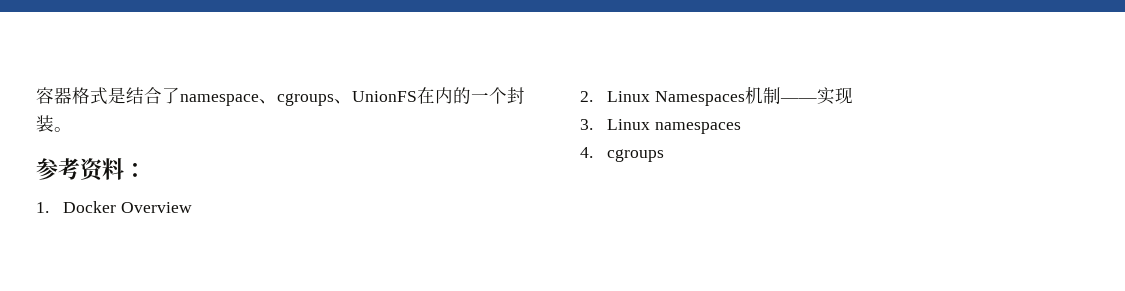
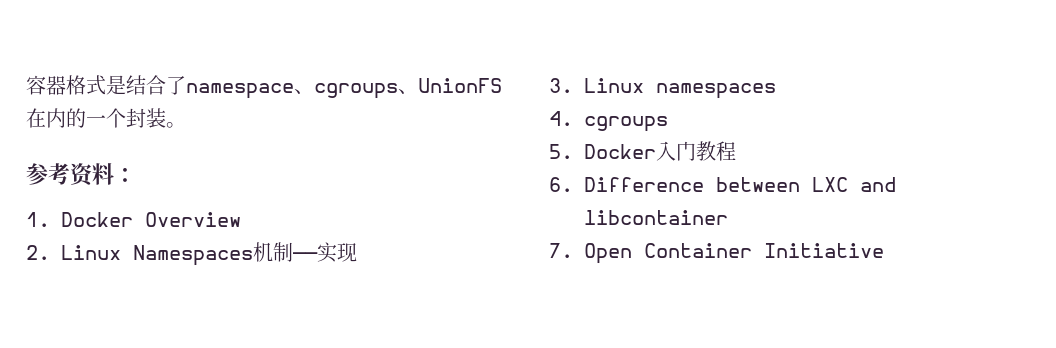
(664, 155) none -> [549,141,736,161] [549,177,896,192] [583,210,728,225] [549,243,884,264] // 5. Docker入门教程 // 6. Difference between LXC and libcontainer // 7. Open Container Initiative

